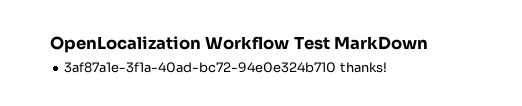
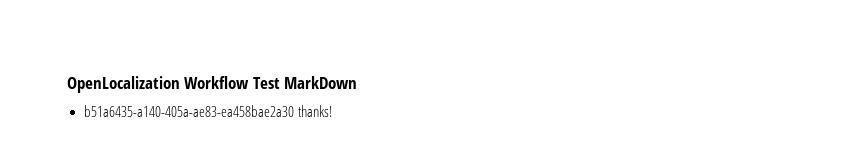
[64,62,337,73] 3af87a1e-3f1a-40ad-bc72-94e0e324b710 -> [83,105,294,117] b51a6435-a140-405a-ae83-ea458bae2a30

